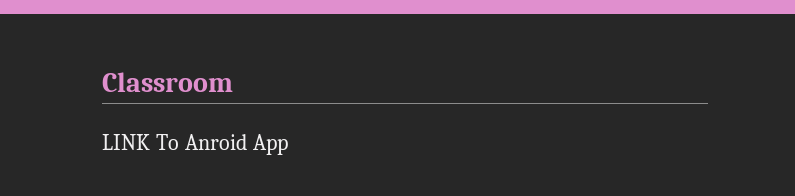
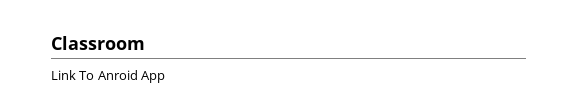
[102,134,150,150] LINK -> [51,70,76,80] Link

